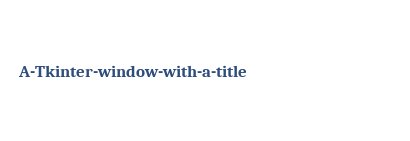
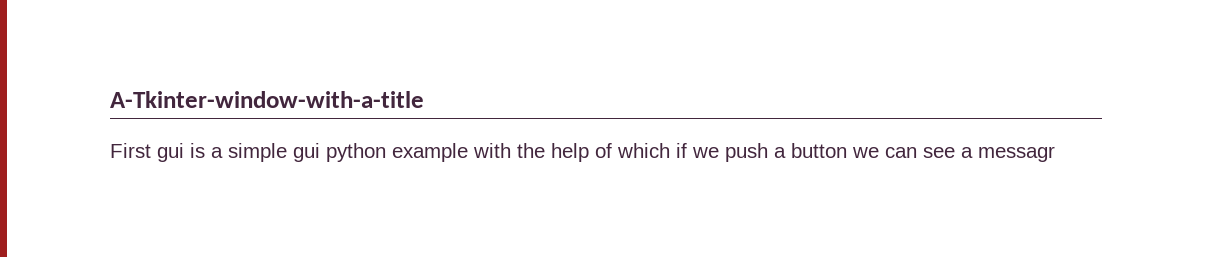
(247, 71) none -> [110,143,1055,162] // First gui is a simple gui python example with the help of which if we push a button we can see a messagr

